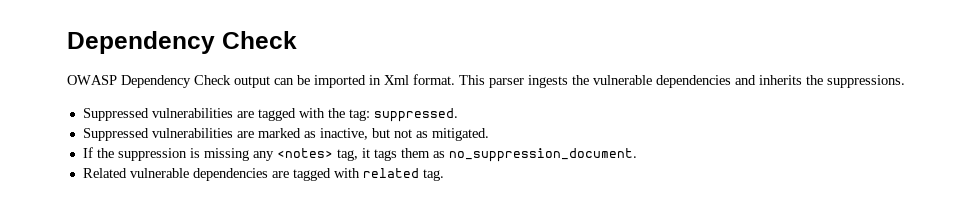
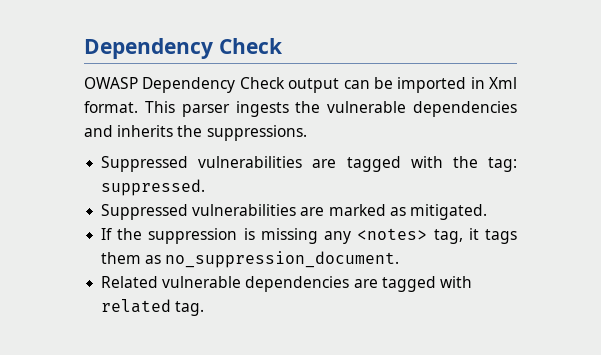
[319,128,428,140] inactive, but not as -> (406, 211) none

